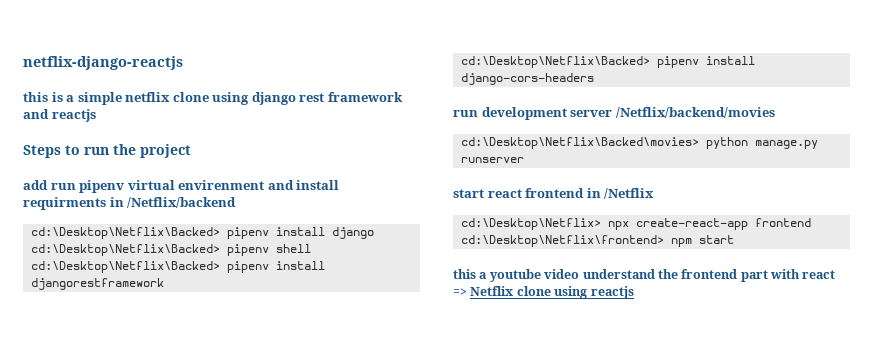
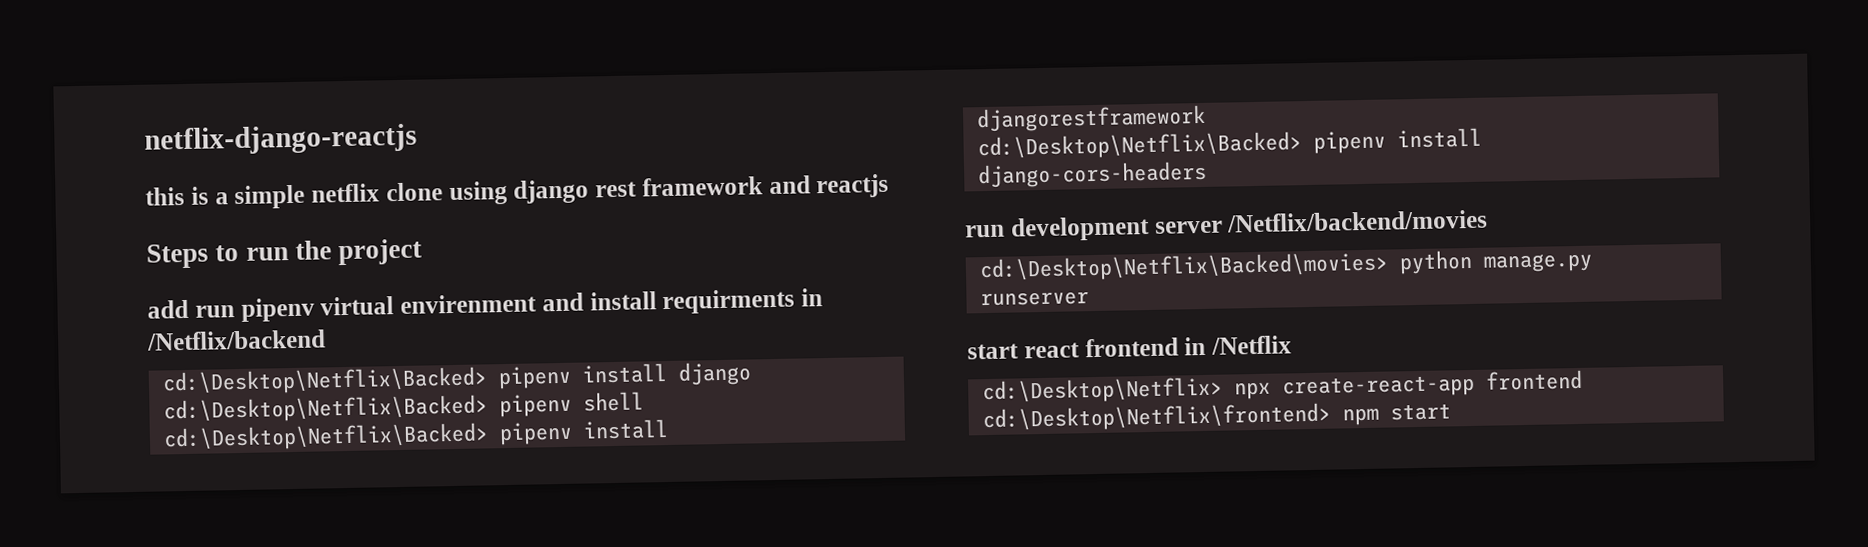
[453,269,836,282] [453,286,634,299] // this a youtube video understand the frontend part with react => Netflix clone using reactjs -> (1451, 412) none

